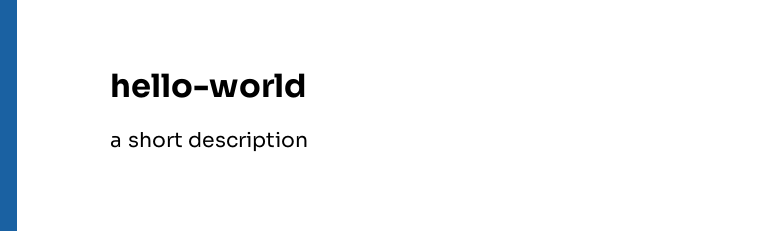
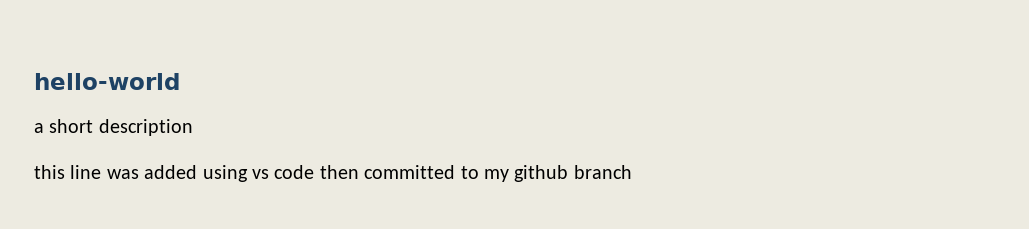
(309, 141) none -> [34,165,632,182] // this line was added using vs code then committed to my github branch

